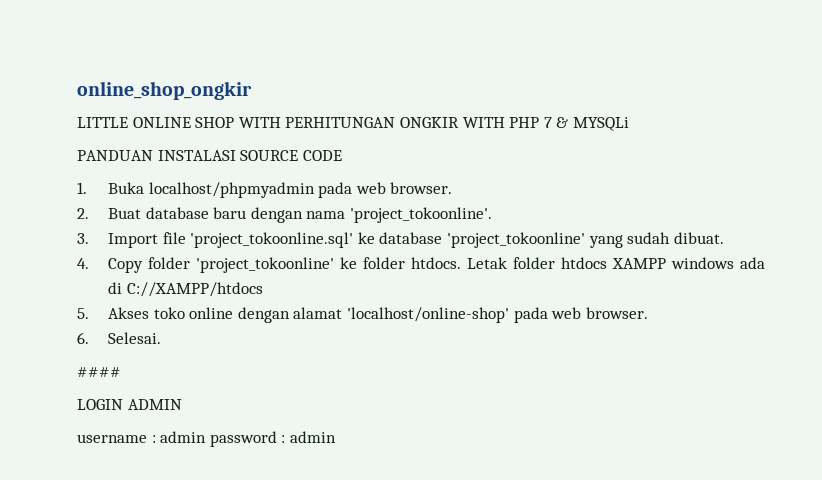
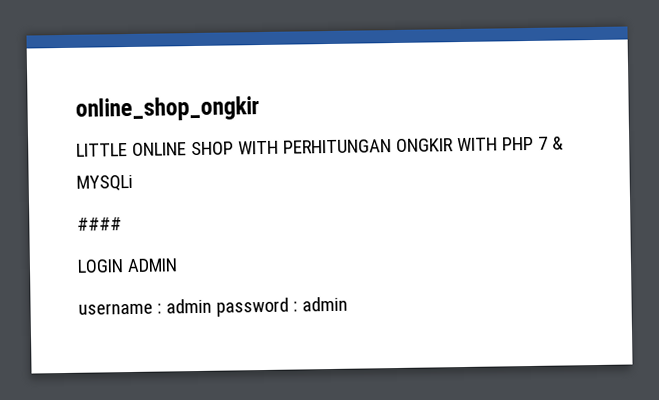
[77,150,342,161] [77,182,453,198] [77,207,492,223] [77,232,724,248] [77,257,765,273] [107,282,263,297] [77,307,648,323] [77,332,161,344] // PANDUAN INSTALASI SOURCE CODE // 1. Buka localhost/phpmyadmin pada web browser. // 2. Buat database baru dengan nama 'project_tokoonline'. // 3. Import file 'project_tokoonline.sql' ke database 'project_tokoonline' yang sudah dibuat. // 4. Copy folder 'project_tokoonline' ke folder htdocs. Letak folder htdocs XAMPP windows ada di C://XAMPP/htdocs // 5. Akses toko online dengan alamat 'localhost/online-shop' pada web browser. // 6. Selesai. -> (133, 183) none

